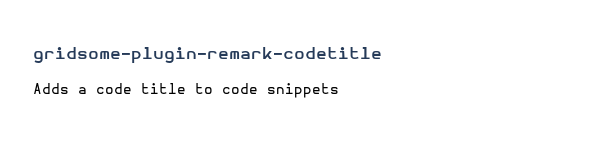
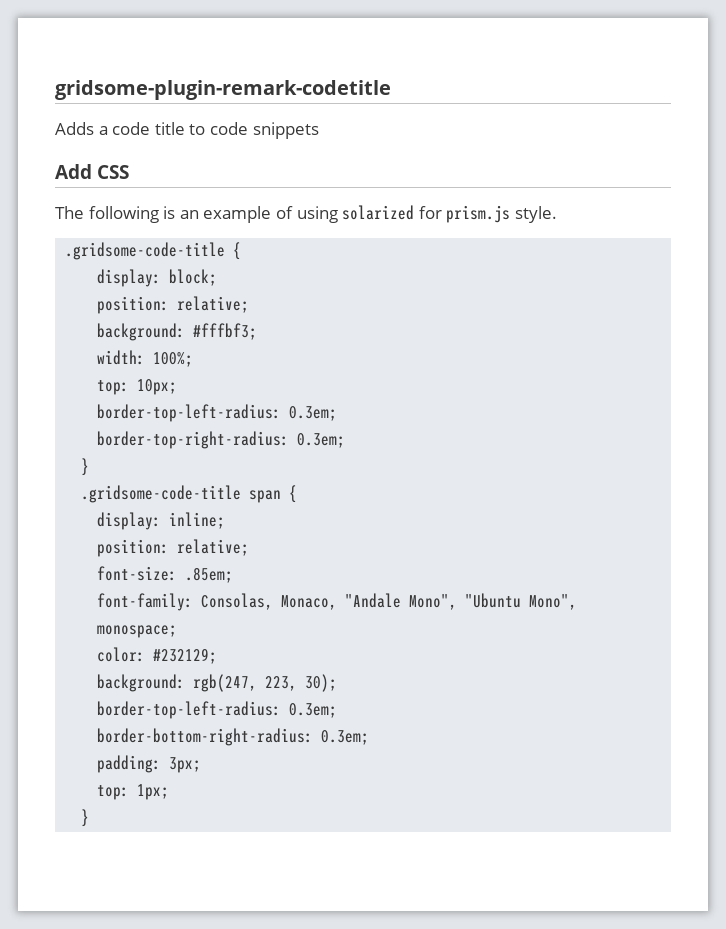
(339, 90) none -> [55,164,129,179] [55,205,557,223] [65,242,242,260] [97,269,218,287] [97,296,250,314] [97,323,258,341] [97,350,194,367] [97,379,178,395] [97,404,338,422] [97,431,346,449] [81,458,90,476] [81,485,298,503] [97,512,226,530] [97,539,250,557] [97,566,234,583] [97,593,578,611] [97,625,178,638] [97,647,218,664] [97,674,338,692] [97,701,338,719] [97,728,370,746] [97,755,202,773] [97,784,170,800] [81,809,90,827] // Add CSS // The following is an example of using solarized for prism.js style. // .gridsome-code-title { // display: block; // position: relative; // background: #fffbf3; // width: 100%; // top: 10px; // border-top-left-radius: 0.3em; // border-top-right-radius: 0.3em; // } // .gridsome-code-title span { // display: inline; // position: relative; // font-size: .85em; // font-family: Consolas, Monaco, "Andale Mono", "Ubuntu Mono", monospace; // color: #232129; // background: rgb(247, 223, 30); // border-top-left-radius: 0.3em; // border-bottom-right-radius: 0.3em; // padding: 3px; // top: 1px; // }

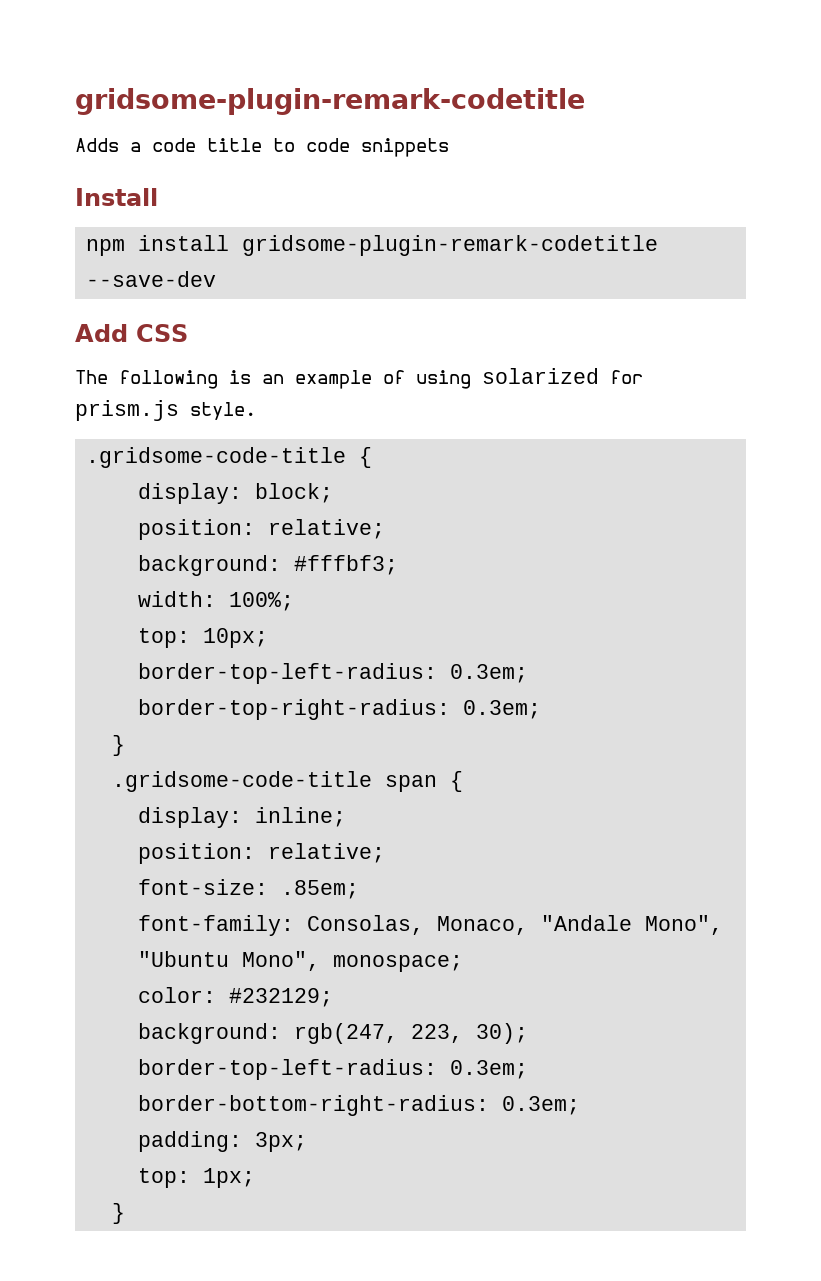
(319, 130) none -> [75,188,158,206] [86,235,659,256] [86,271,217,287] // Install // npm install gridsome-plugin-remark-codetitle --save-dev

